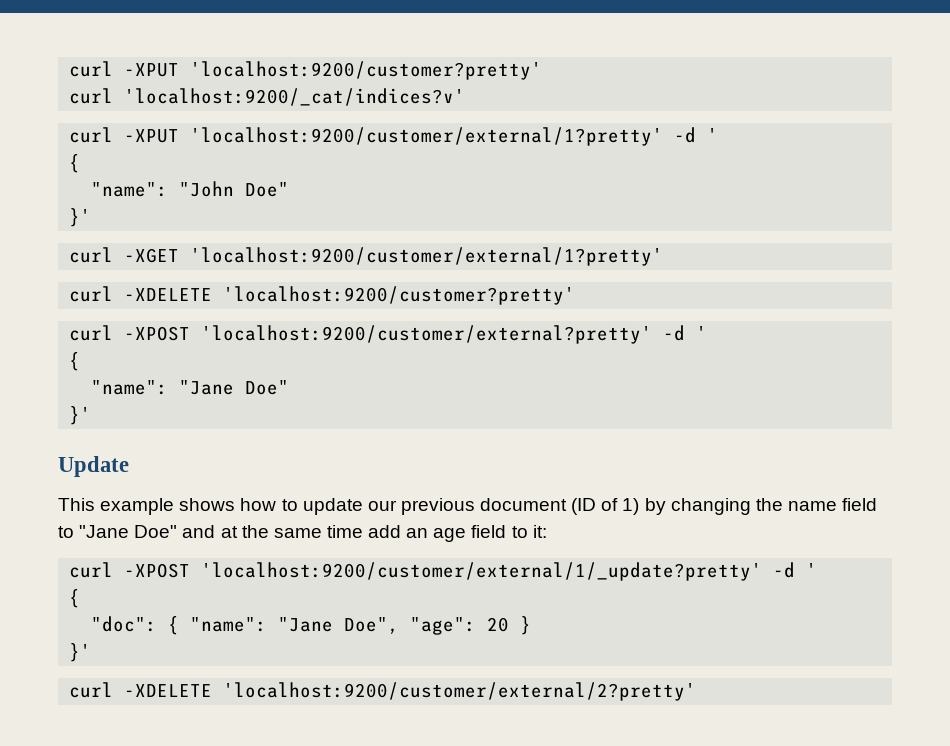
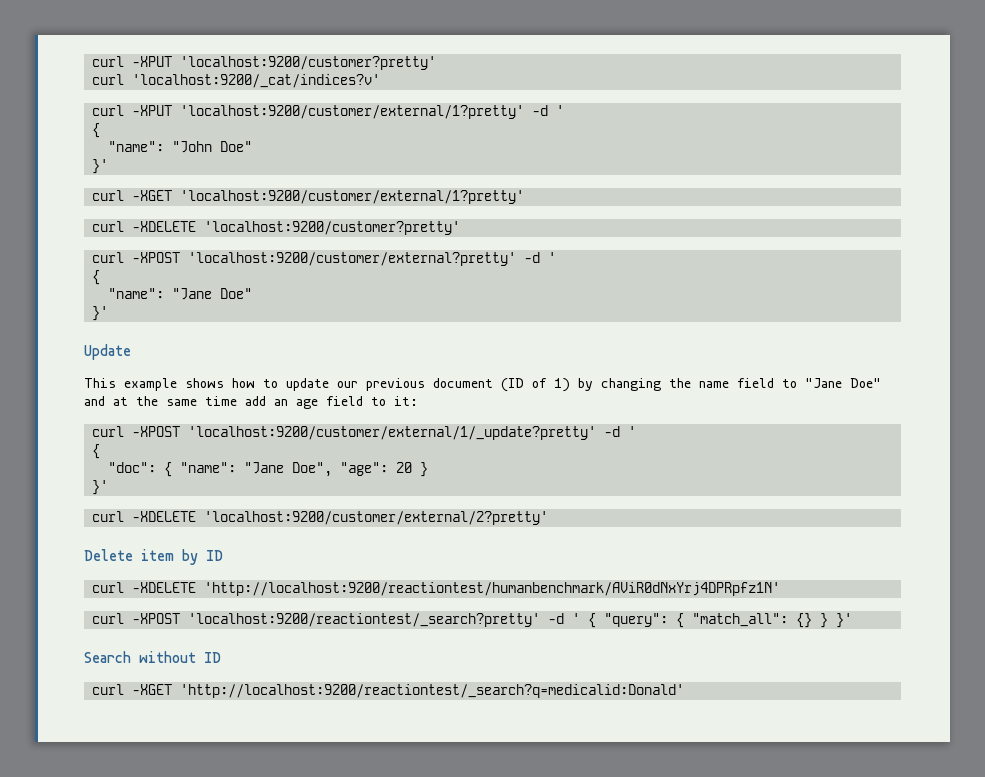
(697, 691) none -> [84,549,223,565] [92,582,781,596] [92,613,853,628] [84,651,221,663] [92,684,685,698] // Delete item by ID // curl -XDELETE 'http://localhost:9200/reactiontest/humanbenchmark/AViR0dNxYrj4DPRpfz1N' // curl -XPOST 'localhost:9200/reactiontest/_search?pretty' -d ' { "query": { "match_all": {} } }' // Search without ID // curl -XGET 'http://localhost:9200/reactiontest/_search?q=medicalid:Donald'

